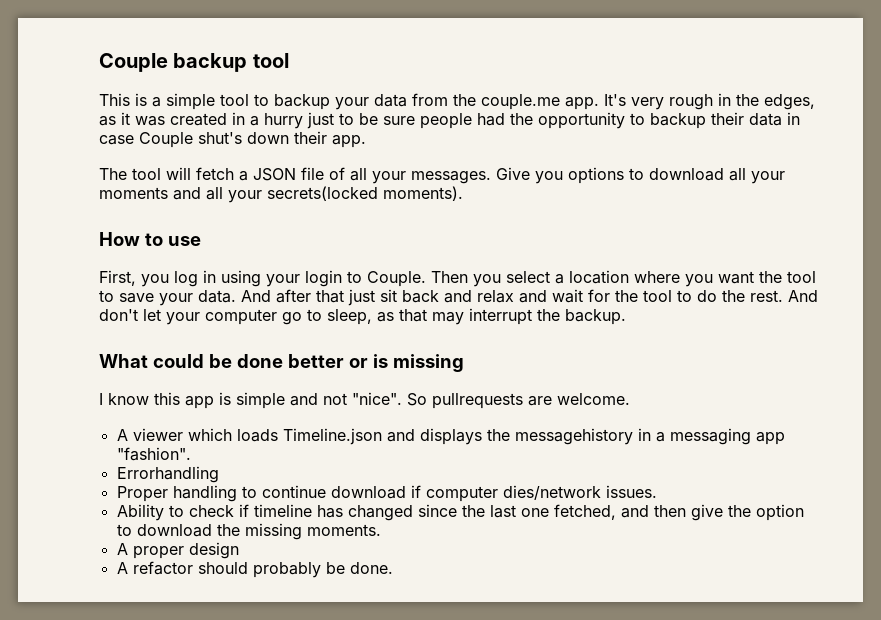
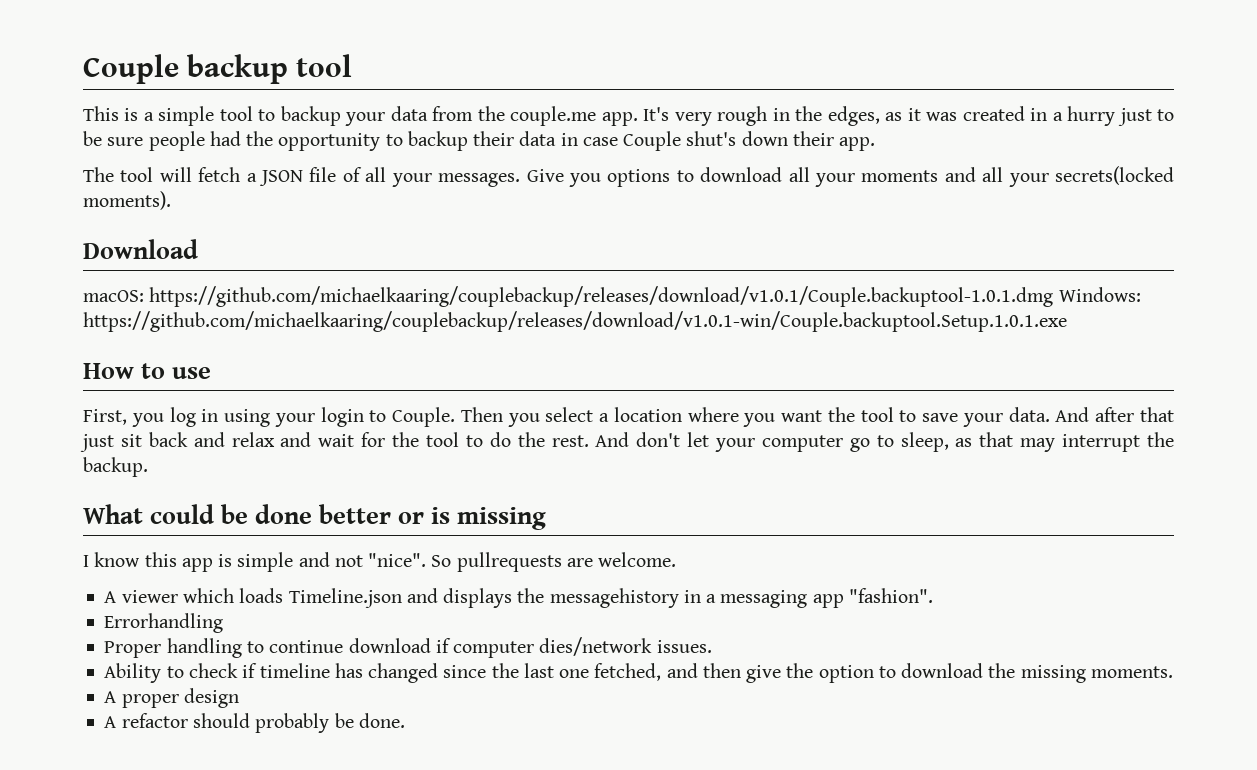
(463, 193) none -> [83,239,198,259] [83,286,1141,307] [83,311,1067,332] // Download // macOS: https://github.com/michaelkaaring/couplebackup/releases/download/v1.0.1/Couple.backuptool-1.0.1.dmg Windows: https://github.com/michaelkaaring/couplebackup/releases/download/v1.0.1-win/Couple.backuptool.Setup.1.0.1.exe

